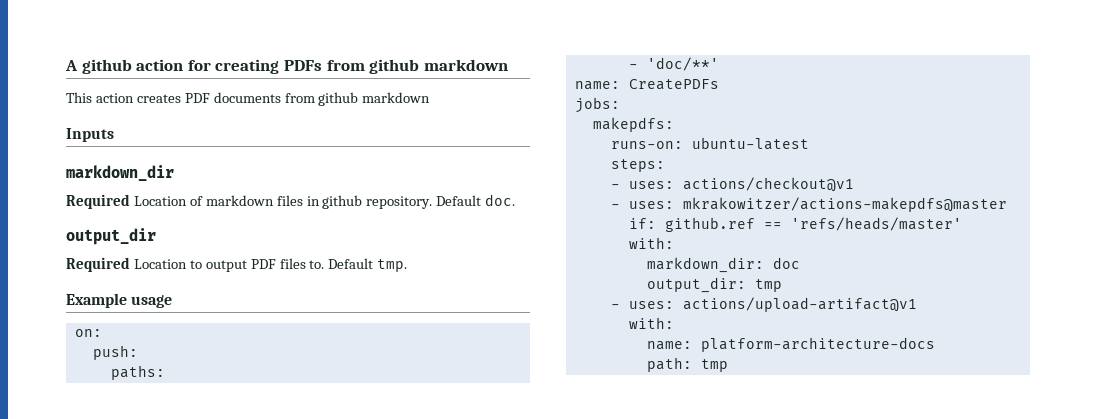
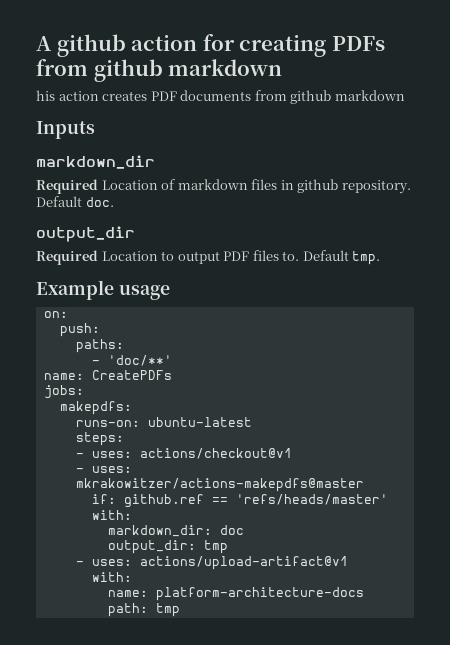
[66,92,92,103] This -> [36,90,55,101] his

